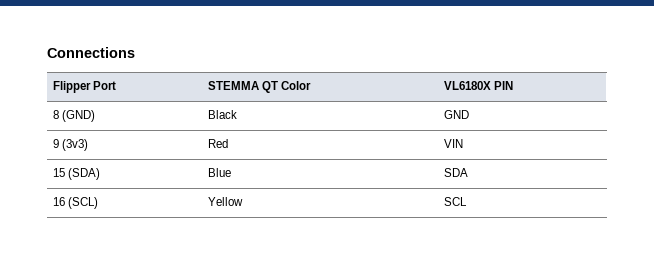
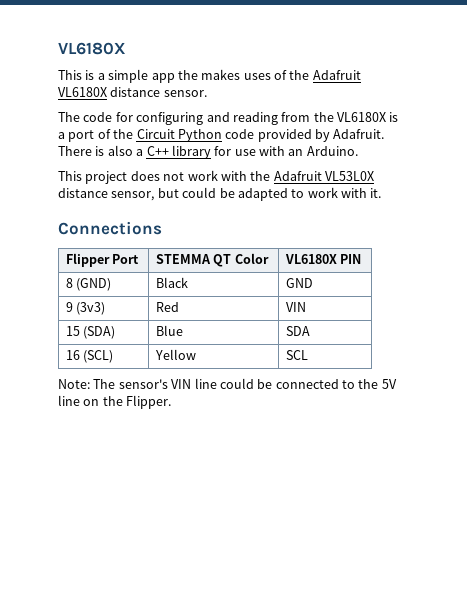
(47, 52) none -> [58,42,126,55] [58,69,361,83] [58,87,207,97] [58,112,399,125] [58,129,385,142] [58,145,358,159] [58,170,374,184] [58,187,382,201] VL6180X // This is a simple app the makes uses of the Adafruit VL6180X distance sensor. // The code for configuring and reading from the VL6180X is a port of the Circuit Python code provided by Adafruit. There is also a C++ library for use with an Arduino. // This project does not work with the Adafruit VL53L0X distance sensor, but could be adapted to work with it. //
(467, 201) none -> [58,378,397,389] [58,395,172,409] // Note: The sensor's VIN line could be connected to the 5V line on the Flipper.

